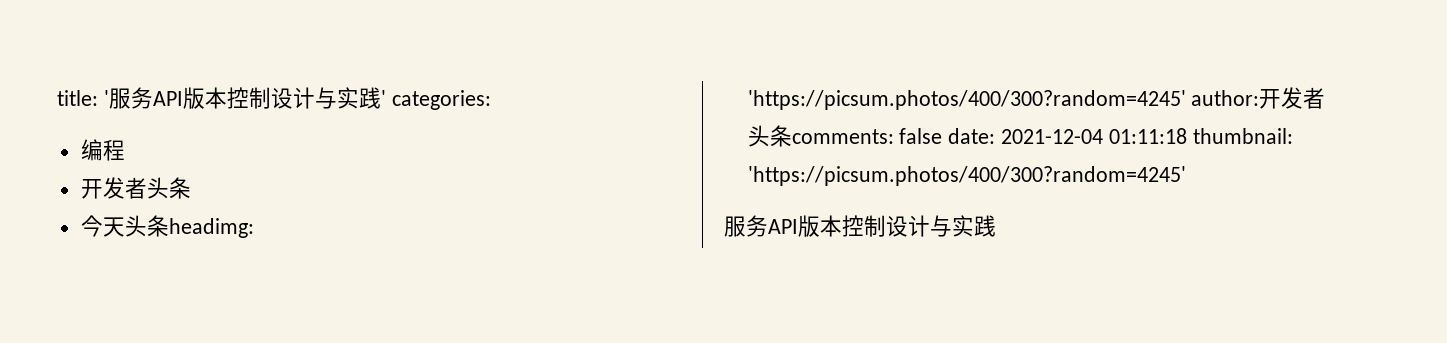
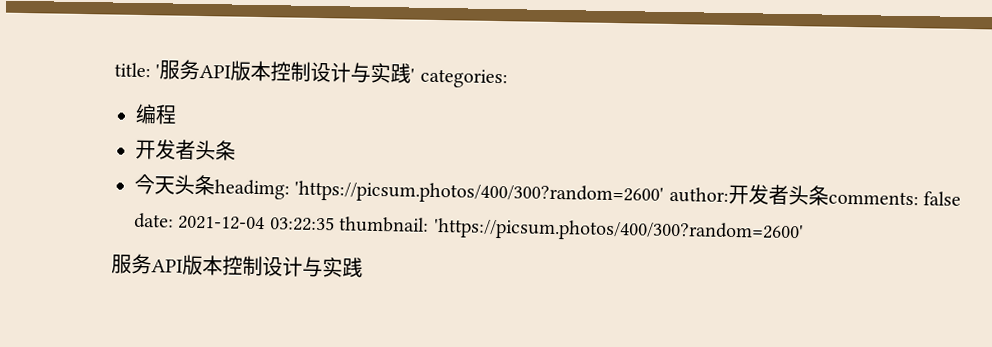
[747,90,1186,110] 'https://picsum.photos/400/300?random=4245' -> [294,180,665,206] 'https://picsum.photos/400/300?random=2600'
[1108,128,1293,144] [747,166,1186,186] 01:11:18 thumbnail: 'https://picsum.photos/400/300?random=4245' -> [269,216,804,244] 03:22:35 thumbnail: 'https://picsum.photos/400/300?random=2600'

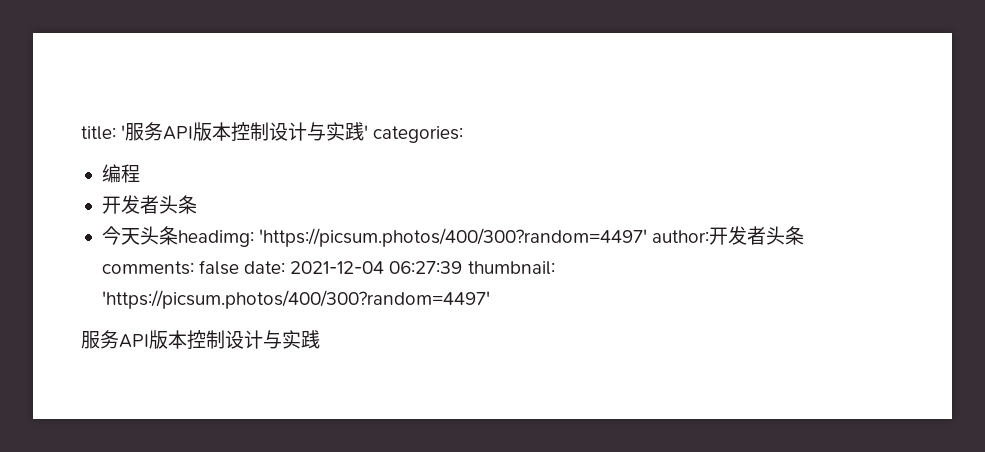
[294,180,665,206] 'https://picsum.photos/400/300?random=2600' -> [259,228,648,247] 'https://picsum.photos/400/300?random=4497'
[269,216,804,244] 03:22:35 thumbnail: 'https://picsum.photos/400/300?random=2600' -> [389,261,555,275] [101,290,490,309] 06:27:39 thumbnail: 'https://picsum.photos/400/300?random=4497'

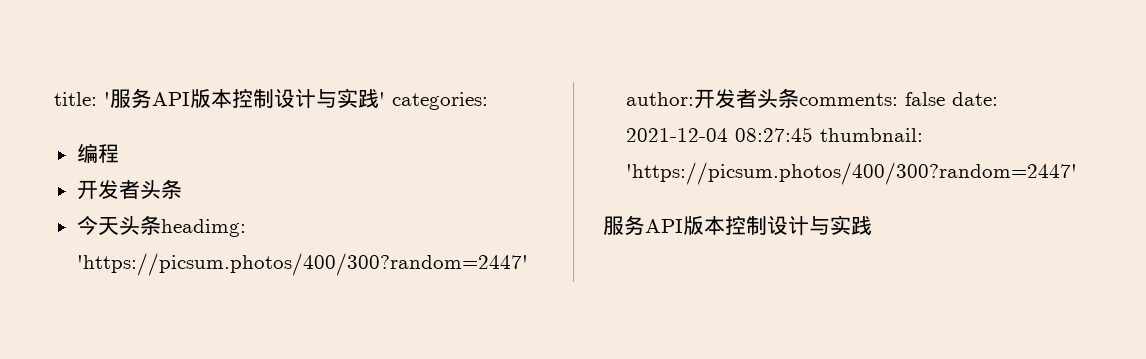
[259,228,648,247] 'https://picsum.photos/400/300?random=4497' -> [76,253,528,276] 'https://picsum.photos/400/300?random=2447'
[389,261,555,275] [101,290,490,309] 06:27:39 thumbnail: 'https://picsum.photos/400/300?random=4497' -> [734,127,923,142] [625,162,1077,185] 08:27:45 thumbnail: 'https://picsum.photos/400/300?random=2447'

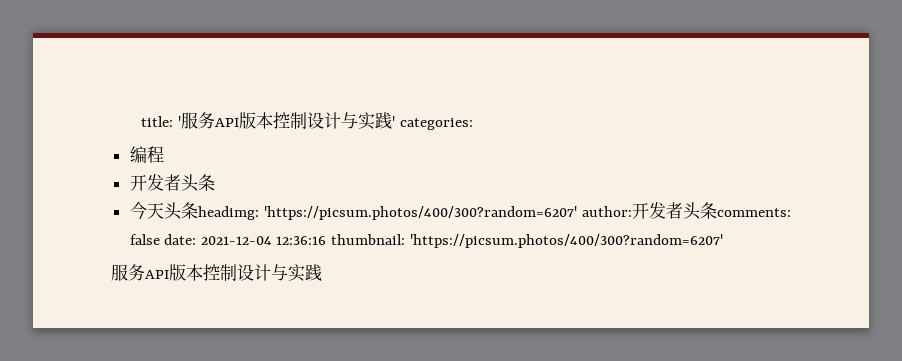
[76,253,528,276] 'https://picsum.photos/400/300?random=2447' -> [263,206,577,220] 'https://picsum.photos/400/300?random=6207'
[734,127,923,142] [625,162,1077,185] 08:27:45 thumbnail: 'https://picsum.photos/400/300?random=2447' -> [276,234,723,248] 12:36:16 thumbnail: 'https://picsum.photos/400/300?random=6207'

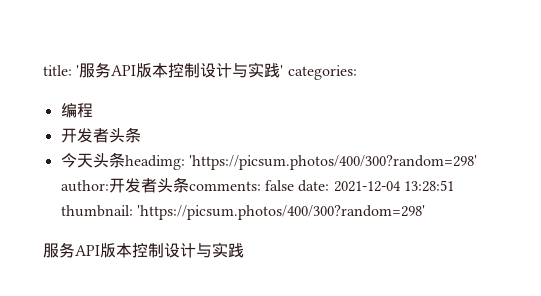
[263,206,577,220] 'https://picsum.photos/400/300?random=6207' -> [188,155,477,170] 'https://picsum.photos/400/300?random=298'
[276,234,723,248] 12:36:16 thumbnail: 'https://picsum.photos/400/300?random=6207' -> [403,180,454,192] [60,205,425,220] 13:28:51 thumbnail: 'https://picsum.photos/400/300?random=298'

